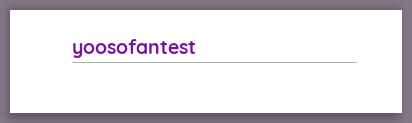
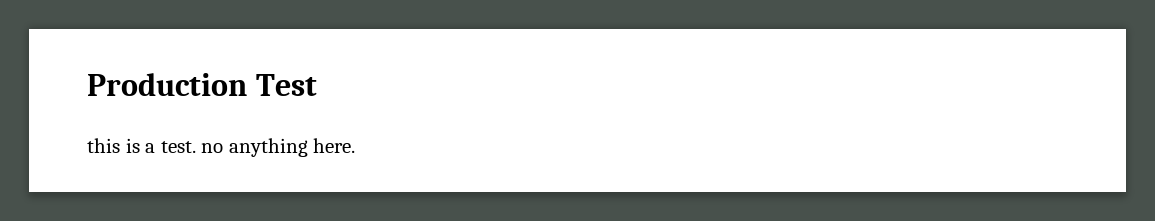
[72,39,196,58] yoosofantest -> [87,73,317,96] [87,138,356,157] Production Test // this is a test. no anything here.

